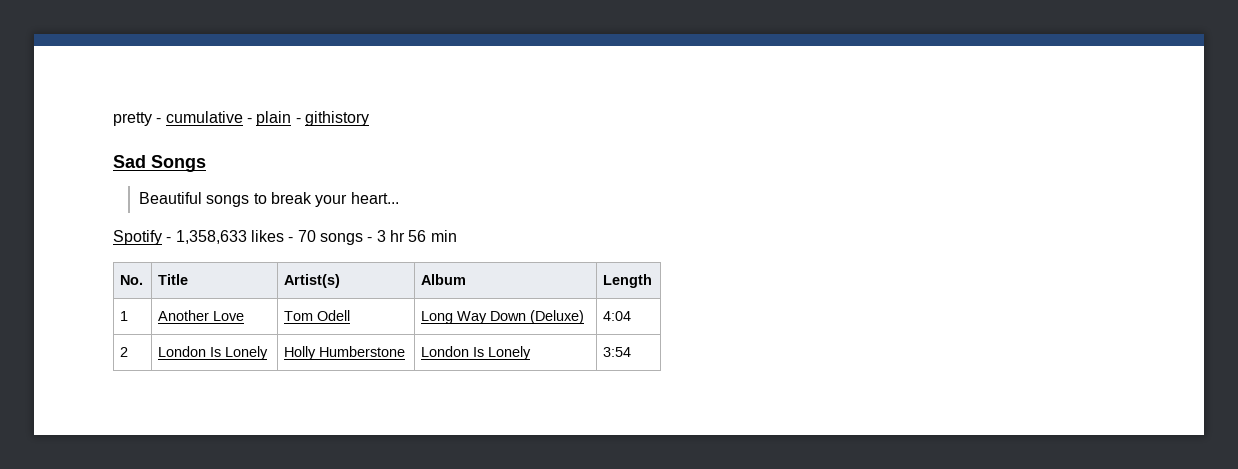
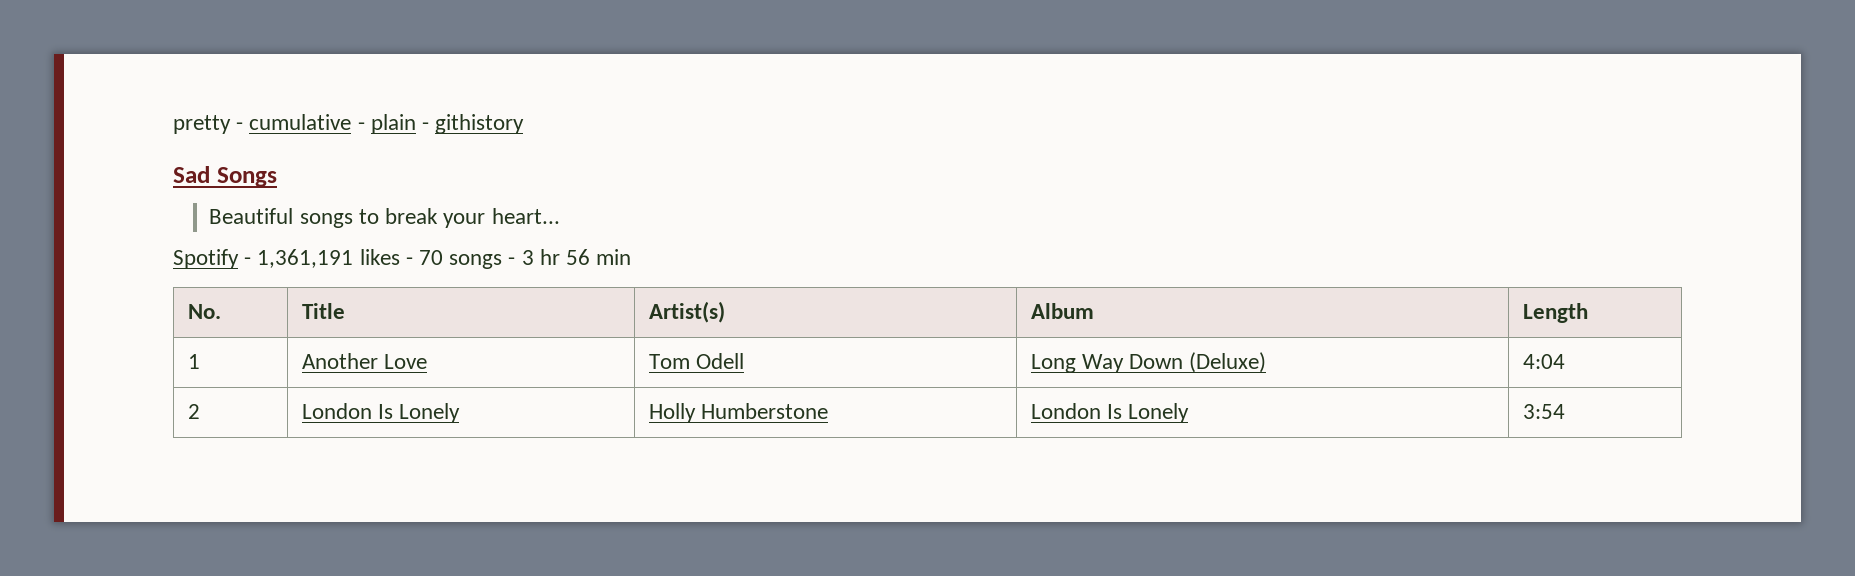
[175,230,247,244] 1,358,633 -> [257,249,354,268] 1,361,191

